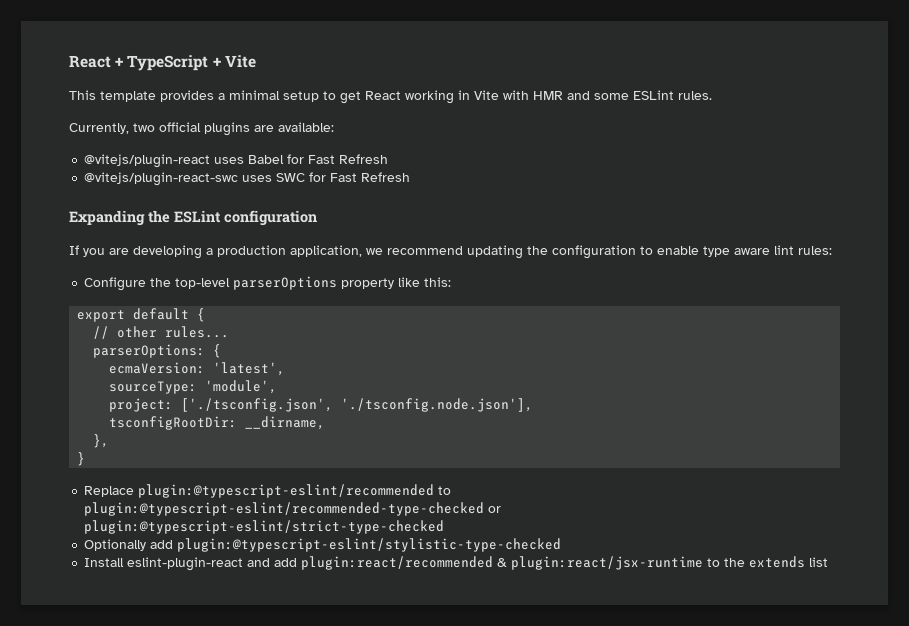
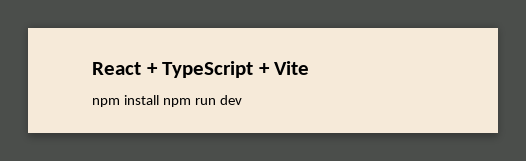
[69,90,712,104] [69,122,334,136] [84,154,389,168] [84,172,411,186] [69,210,317,226] [69,245,832,259] [84,276,452,291] [77,308,206,322] [93,326,230,339] [93,344,222,358] [109,362,286,376] [109,380,278,394] [109,398,534,412] [109,416,326,430] [93,434,110,448] [77,452,86,466] [84,484,452,498] [84,502,502,516] [84,520,445,534] [84,538,562,552] [84,556,829,571] This template provides a minimal setup to get React working in Vite with HMR and some ESLint rules. // Currently, two official plugins are available: // @vitejs/plugin-react uses Babel for Fast Refresh // @vitejs/plugin-react-swc uses SWC for Fast Refresh // Expanding the ESLint configuration // If you are developing a production application, we recommend updating the configuration to enable type aware lint rules: // Configure the top-level parserOptions property like this: // export default { // // other rules... // parserOptions: { // ecmaVersion: 'latest', // sourceType: 'module', // project: ['./tsconfig.json', './tsconfig.node.json'], // tsconfigRootDir: __dirname, // }, // } // Replace plugin:@typescript-eslint/recommended to plugin:@typescript-eslint/recommended-type-checked or plugin:@typescript-eslint/strict-type-checked // Optionally add plugin:@typescript-eslint/stylistic-type-checked // Install eslint-plugin-react and add plugin:react/recommended & plugin:react/jsx-runtime to the extends list -> [92,95,242,107] npm install npm run dev

